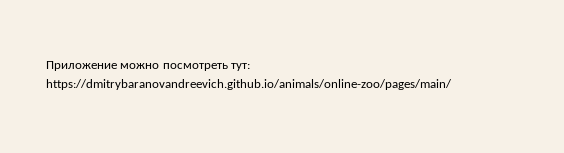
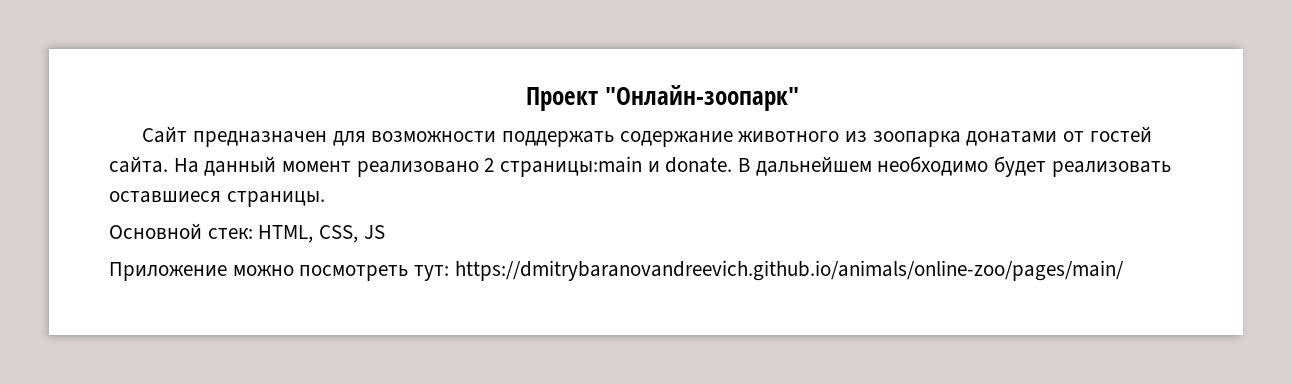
(46, 66) none -> [526,85,799,111] [142,126,1152,147] [109,156,1171,177] [109,191,325,207] [109,223,385,243] Проект "Онлайн-зоопарк" // Сайт предназначен для возможности поддержать содержание животного из зоопарка донатами от гостей сайта. На данный момент реализовано 2 страницы:main и donate. В дальнейшем необходимо будет реализовать оставшиеся страницы. // Основной стек: HTML, CSS, JS //

